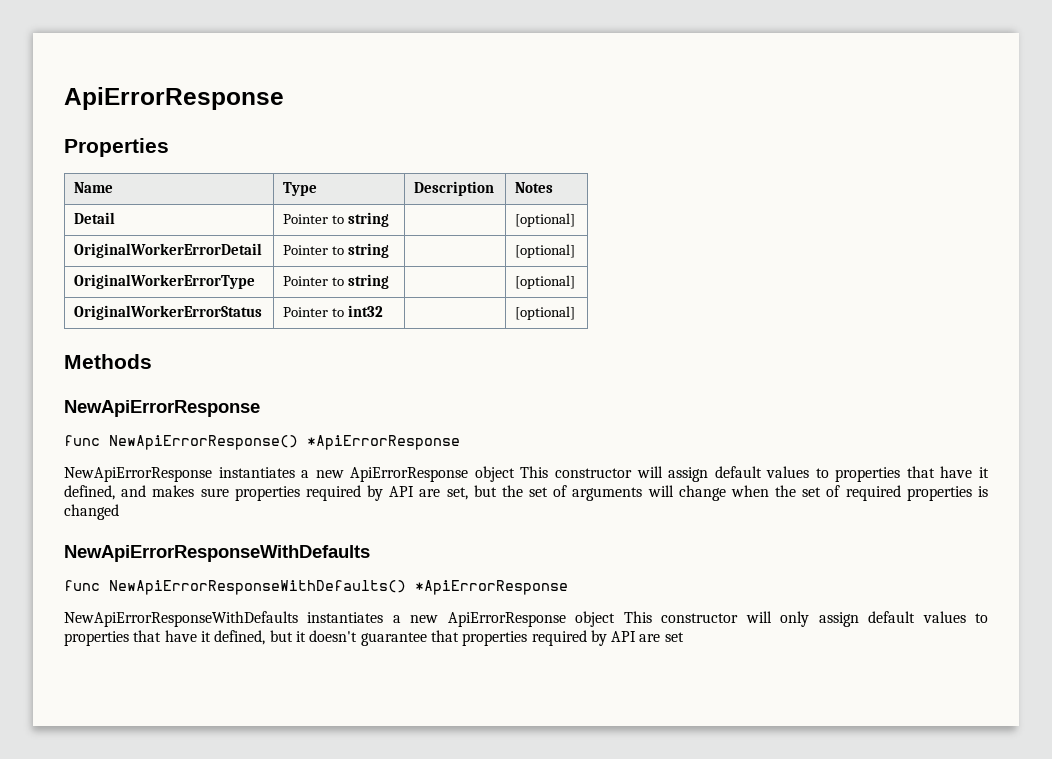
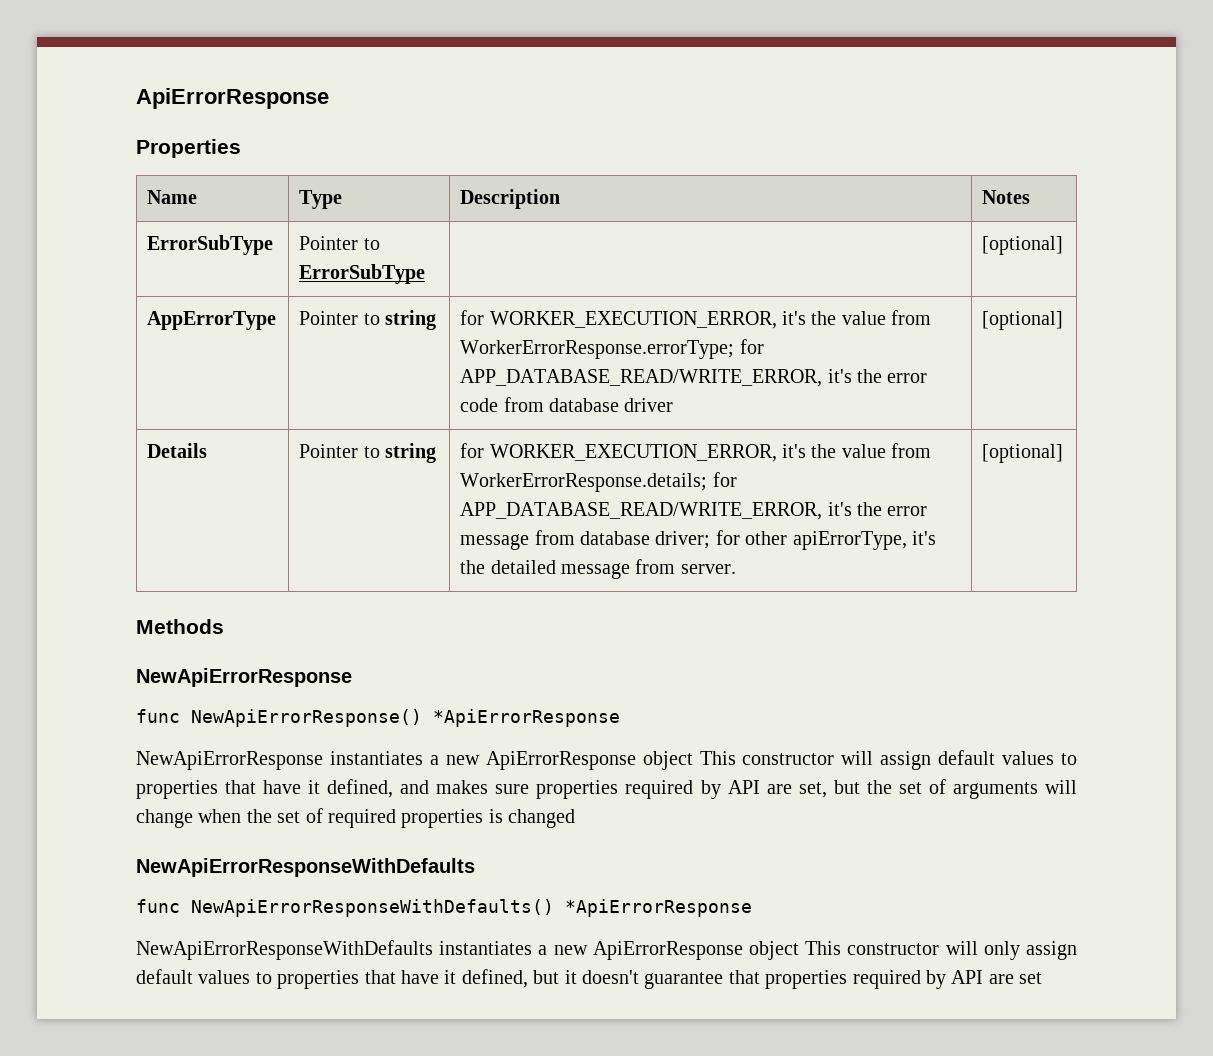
[74,212,116,224] [283,212,390,227] [515,213,576,227] [74,243,263,258] [283,243,390,258] [515,244,576,258] [74,274,256,289] [283,274,390,289] [515,275,576,289] [74,305,263,320] [283,305,384,317] Detail | Pointer to string | | [optional] // OriginalWorkerErrorDetail | Pointer to string | | [optional] // OriginalWorkerErrorType | Pointer to string | | [optional] // OriginalWorkerErrorStatus | Pointer to int32 | -> [147,235,274,255] [299,236,380,250] [299,264,426,284] [982,236,1064,255] [147,311,277,330] [299,310,437,330] [460,310,932,329] [460,339,764,359] [460,369,928,387] [460,397,674,412] [982,311,1064,330] [147,443,208,458] [299,443,437,463] [460,443,932,462] [460,472,737,492] [460,502,928,520] [460,530,937,550] [460,559,736,579] ErrorSubType | Pointer to ErrorSubType | | [optional] // AppErrorType | Pointer to string | for WORKER_EXECUTION_ERROR, it's the value from WorkerErrorResponse.errorType; for APP_DATABASE_READ/WRITE_ERROR, it's the error code from database driver | [optional] // Details | Pointer to string | for WORKER_EXECUTION_ERROR, it's the value from WorkerErrorResponse.details; for APP_DATABASE_READ/WRITE_ERROR, it's the error message from database driver; for other apiErrorType, it's the detailed message from server.

